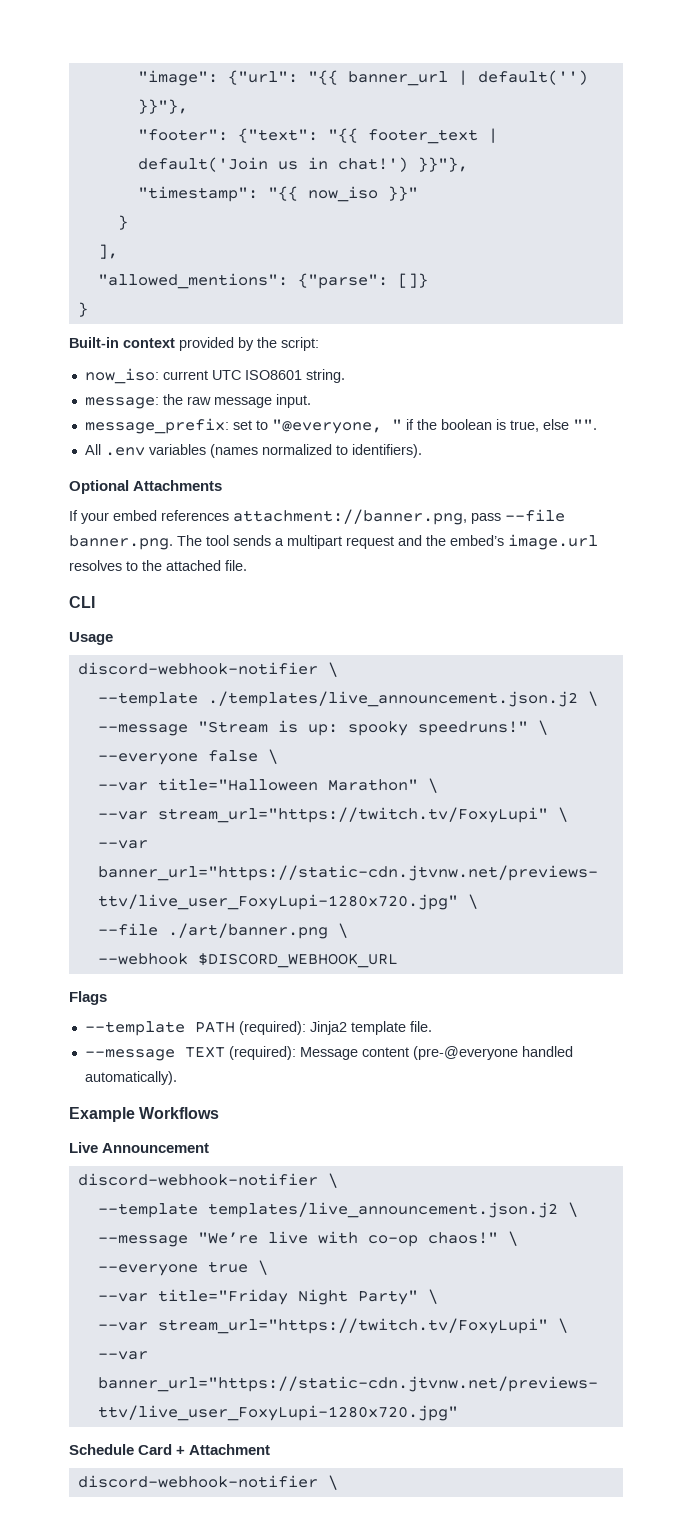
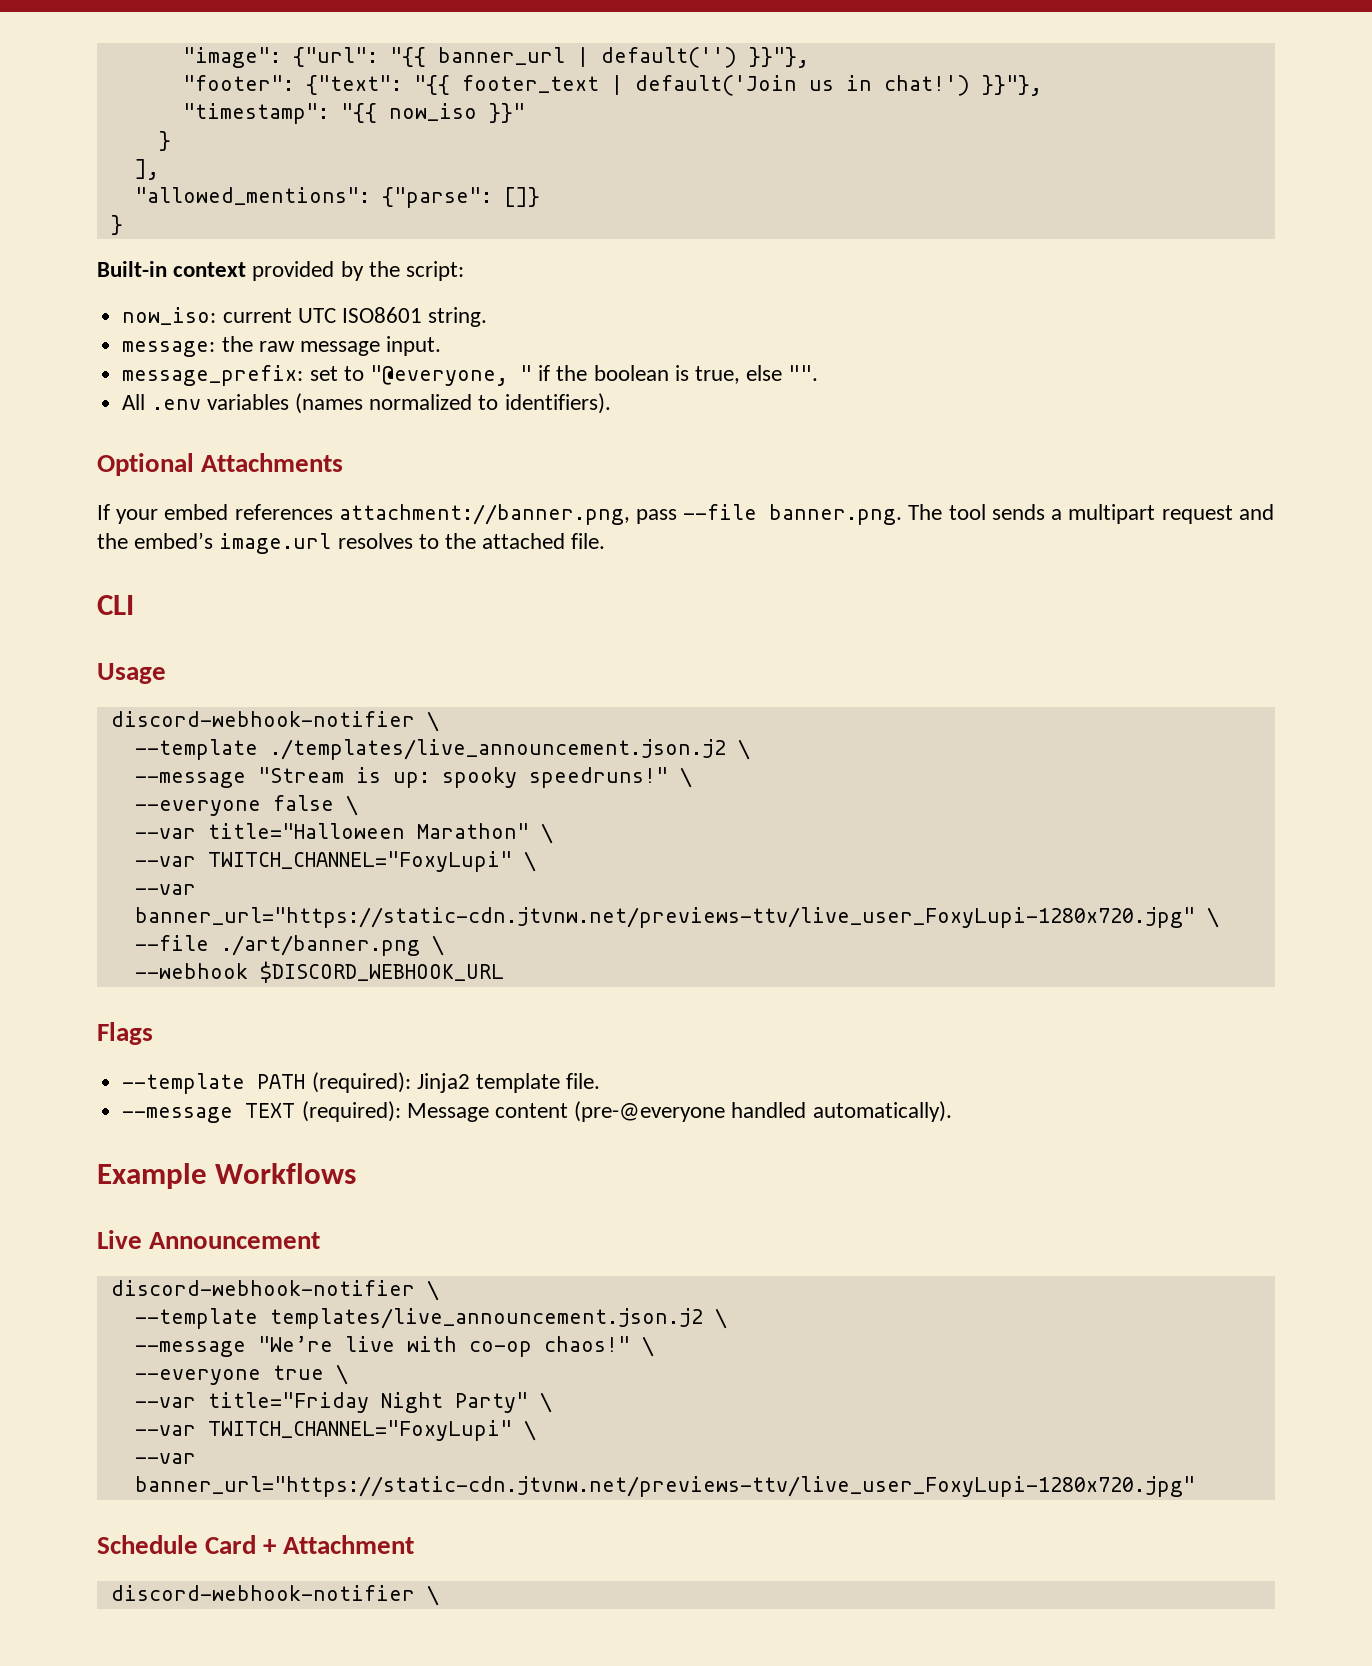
[157,807,548,823] stream_url="https://twitch.tv/FoxyLupi" -> [207,851,512,872] TWITCH_CHANNEL="FoxyLupi"
[157,1318,548,1334] stream_url="https://twitch.tv/FoxyLupi" -> [207,1420,512,1441] TWITCH_CHANNEL="FoxyLupi"

